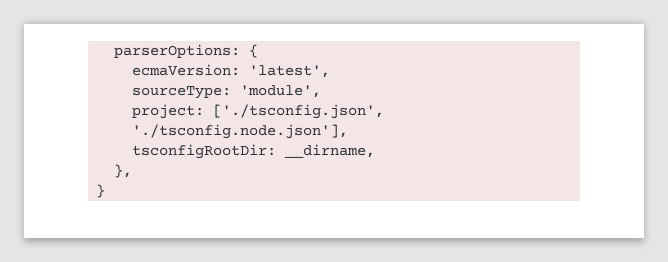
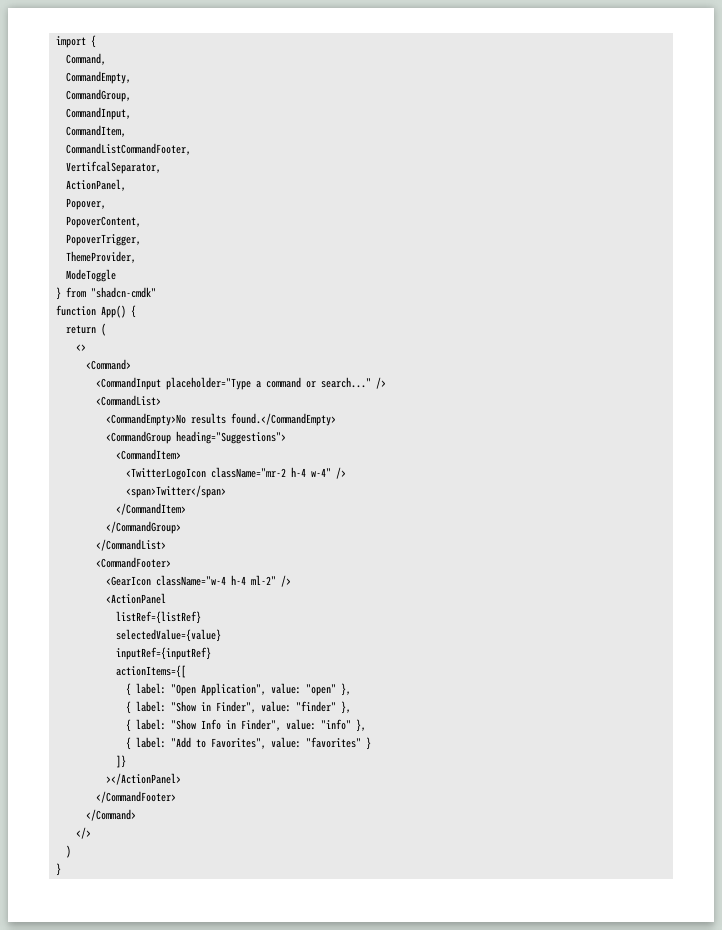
[113,44,258,58] [131,64,330,78] [131,85,321,99] [131,104,384,119] [131,124,348,139] [131,144,375,159] [113,164,132,178] parserOptions: { // ecmaVersion: 'latest', // sourceType: 'module', // project: ['./tsconfig.json', './tsconfig.node.json'], // tsconfigRootDir: __dirname, // }, -> [55,35,96,48] [65,53,106,65] [65,71,131,84] [65,89,131,102] [65,107,131,120] [65,125,126,137] [65,143,191,155] [65,161,161,174] [65,179,126,191] [65,198,106,210] [65,216,141,228] [65,234,141,246] [65,251,136,263] [65,269,116,282] [55,287,156,300] [55,305,136,318] [65,323,106,336] [75,344,86,351] [85,359,131,370] [95,377,386,390] [95,395,161,406] [105,413,336,426] [105,431,286,444] [115,449,181,460] [125,467,346,480] [125,485,226,498] [115,503,186,515] [105,521,181,534] [95,539,166,551] [95,557,171,568] [105,575,291,587] [105,593,166,604] [115,611,201,624] [115,629,221,642] [115,647,211,660] [115,665,186,678] [125,683,351,696] [125,701,351,714] [125,719,366,732] [125,737,371,750] [115,755,126,768] [105,773,181,785] [95,791,176,803] [85,809,136,821] [75,827,91,839] [65,845,71,858] import { // Command, // CommandEmpty, // CommandGroup, // CommandInput, // CommandItem, // CommandListCommandFooter, // VertifcalSeparator, // ActionPanel, // Popover, // PopoverContent, // PopoverTrigger, // ThemeProvider, // ModeToggle // } from "shadcn-cmdk" // function App() { // return ( // <> // <Command> // <CommandInput placeholder="Type a command or search..." /> // <CommandList> // <CommandEmpty>No results found.</CommandEmpty> // <CommandGroup heading="Suggestions"> // <CommandItem> // <TwitterLogoIcon className="mr-2 h-4 w-4" /> // <span>Twitter</span> // </CommandItem> // </CommandGroup> // </CommandList> // <CommandFooter> // <GearIcon className="w-4 h-4 ml-2" /> // <ActionPanel // listRef={listRef} // selectedValue={value} // inputRef={inputRef} // actionItems={[ // { label: "Open Application", value: "open" }, // { label: "Show in Finder", value: "finder" }, // { label: "Show Info in Finder", value: "info" }, // { label: "Add to Favorites", value: "favorites" } // ]} // ></ActionPanel> // </CommandFooter> // </Command> // </> // )

